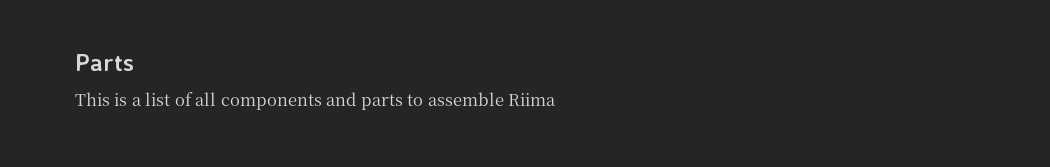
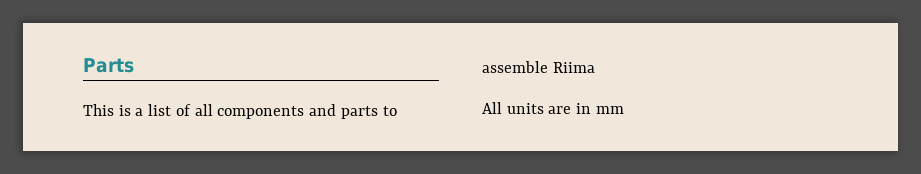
(557, 99) none -> [482,102,624,114] // All units are in mm

